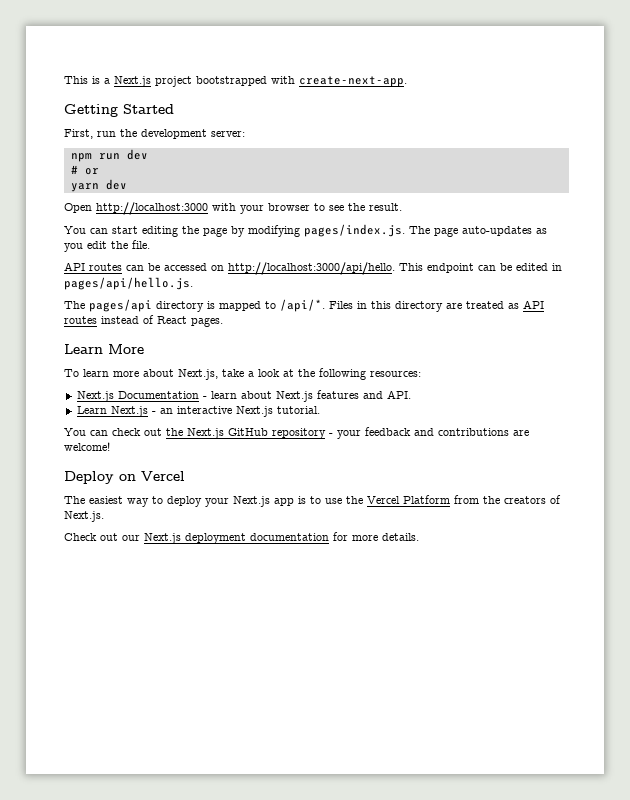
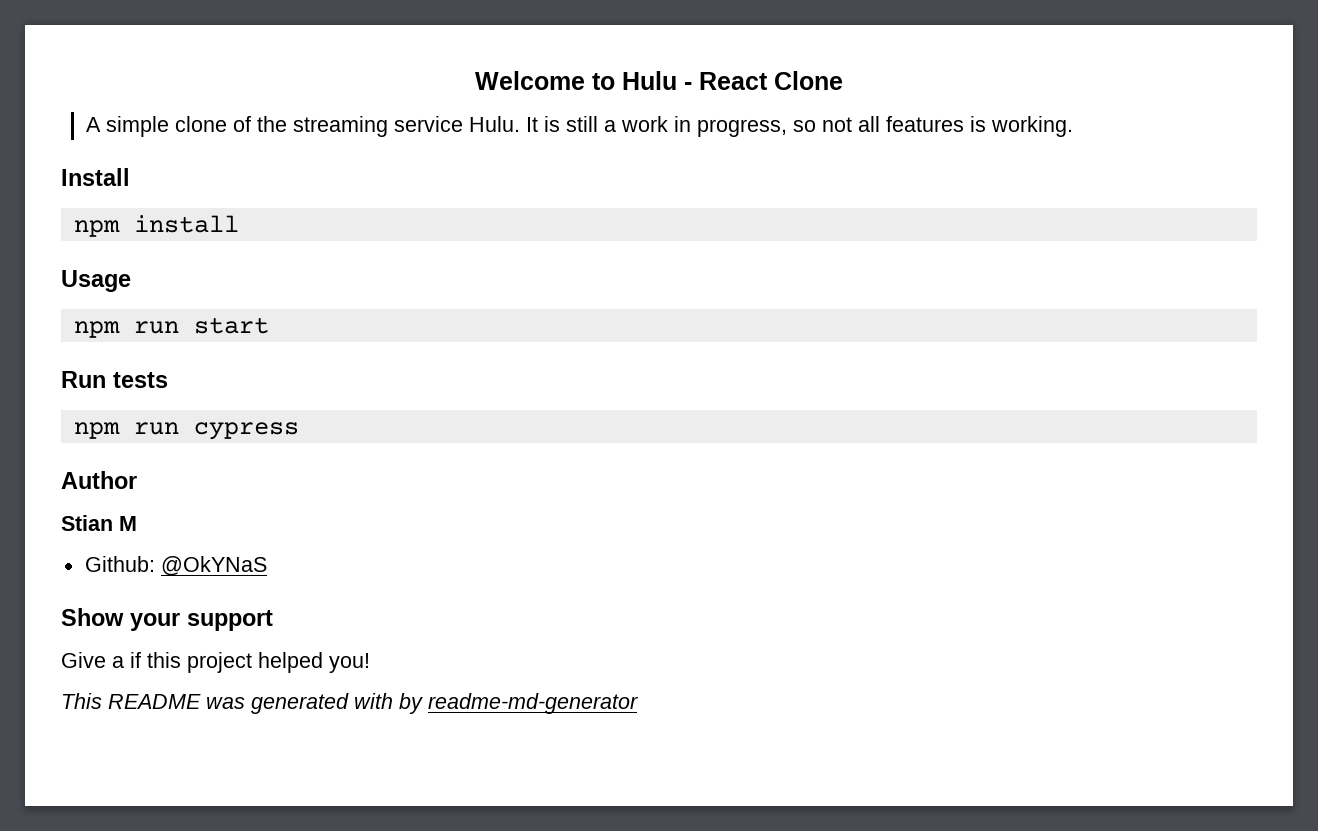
[64,76,407,87] [64,104,174,117] [64,129,245,139] [70,149,148,162] [70,165,99,175] [70,179,127,192] [64,202,402,215] [64,224,547,237] [64,240,150,252] [64,262,562,275] [64,277,193,290] [64,299,544,312] [64,315,223,327] [64,344,144,354] [64,368,421,380] [76,390,411,402] [76,406,320,417] [64,427,529,439] [64,442,110,451] [64,471,185,484] [64,495,561,507] [64,511,104,522] [64,532,419,544] This is a Next.js project bootstrapped with create-next-app. // Getting Started // First, run the development server: // npm run dev // # or // yarn dev // Open http://localhost:3000 with your browser to see the result. // You can start editing the page by modifying pages/index.js. The page auto-updates as you edit the file. // API routes can be accessed on http://localhost:3000/api/hello. This endpoint can be edited in pages/api/hello.js. // The pages/api directory is mapped to /api/*. Files in this directory are treated as API routes instead of React pages. // Learn More // To learn more about Next.js, take a look at the following resources: // Next.js Documentation - learn about Next.js features and API. // Learn Next.js - an interactive Next.js tutorial. // You can check out the Next.js GitHub repository - your feedback and contributions are welcome! // Deploy on Vercel // The easiest way to deploy your Next.js app is to use the Vercel Platform from the creators of Next.js. // Check out our Next.js deployment documentation for more details. -> [475,71,843,90] [86,116,1074,137] [61,168,130,186] [73,215,239,237] [61,270,131,292] [73,317,269,338] [61,371,168,388] [73,422,299,440] [61,471,137,489] [61,515,137,531] [84,556,267,576] [61,608,273,631] [61,652,370,673] [61,693,638,714] Welcome to Hulu - React Clone // A simple clone of the streaming service Hulu. It is still a work in progress, so not all features is working. // Install // npm install // Usage // npm run start // Run tests // npm run cypress // Author // Stian M // Github: @OkYNaS // Show your support // Give a if this project helped you! // This README was generated with by readme-md-generator

